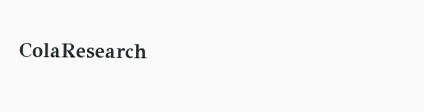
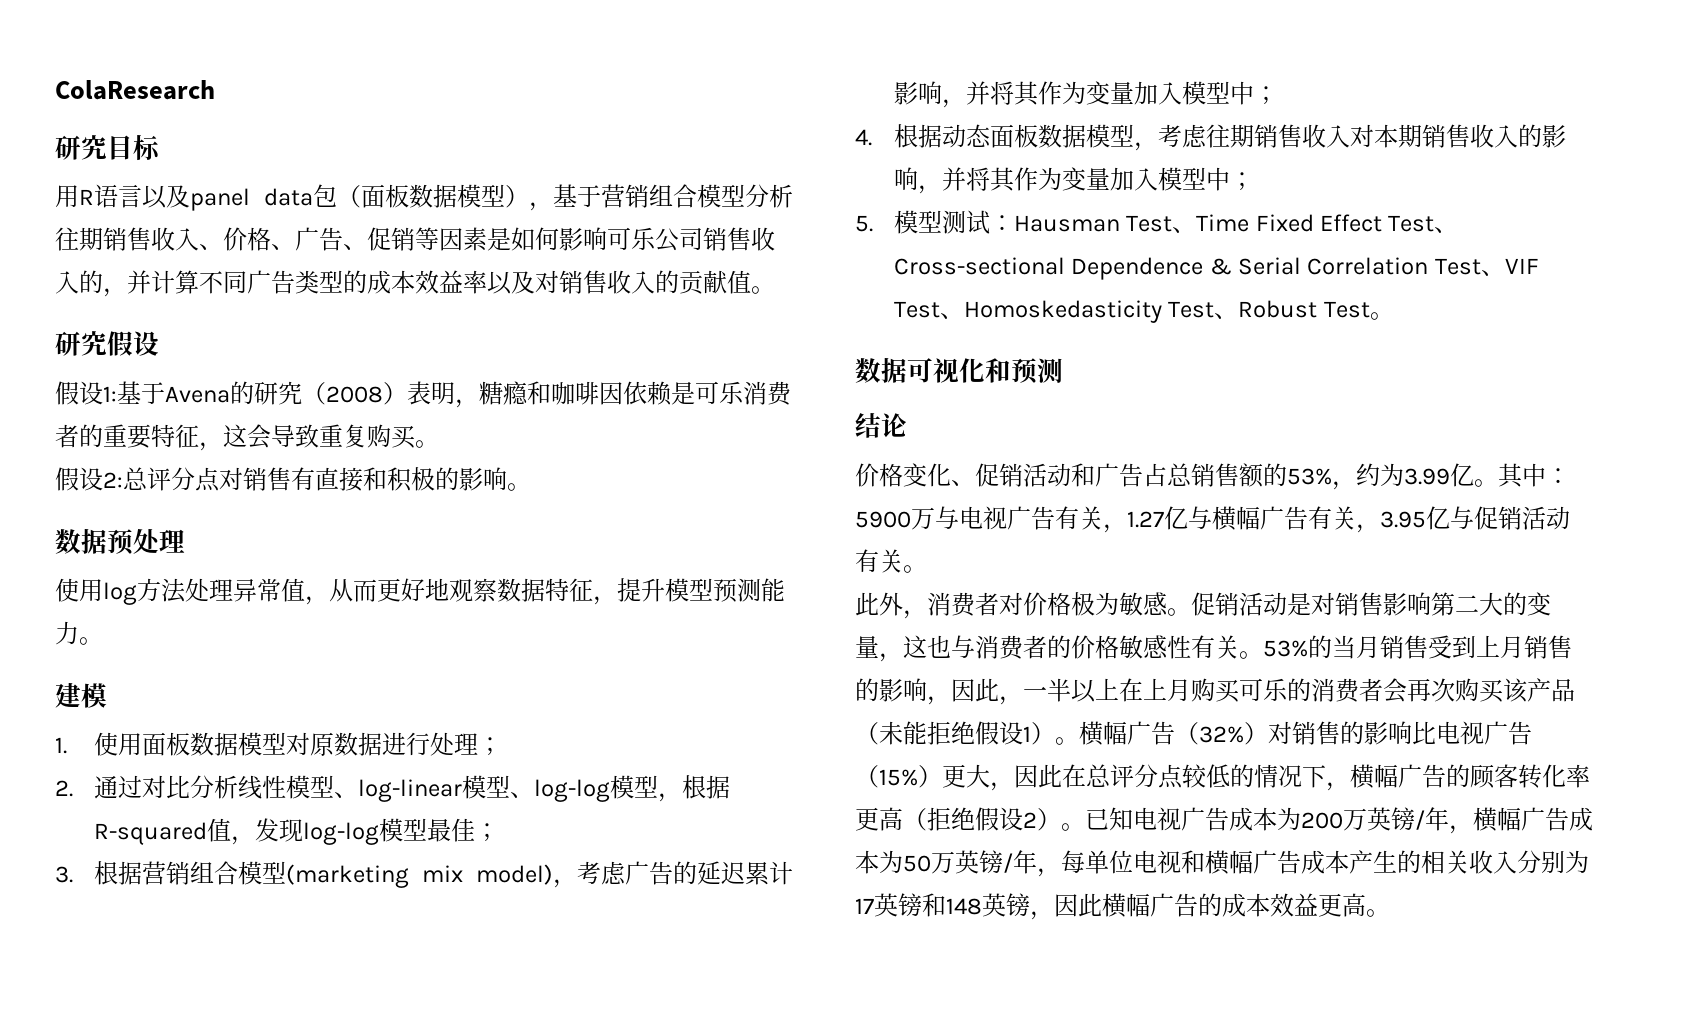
(148, 50) none -> [55,134,161,161] [55,184,793,211] [55,227,775,252] [55,270,775,297] [55,331,159,356] [55,381,792,408] [55,424,439,451] [55,467,531,492] [55,528,185,555] [55,578,785,605] [55,621,103,645] [55,682,107,708] [55,732,502,756] [55,775,730,802] [93,818,499,845] [55,861,793,888] [893,81,1278,108] [855,124,1566,151] [893,167,1254,194] [855,210,1459,234] [893,257,1539,280] [893,300,1394,323] [855,357,1063,384] [855,413,907,438] [855,463,1570,490] [855,506,1570,533] [855,549,927,573] [855,592,1551,619] [855,635,1572,662] [855,678,1575,705] [855,721,1532,746] [855,764,1590,791] [855,807,1593,834] [855,850,1589,877] [855,893,1390,920] // 研究目标 // 用R语言以及panel data包（面板数据模型），基于营销组合模型分析往期销售收入、价格、广告、促销等因素是如何影响可乐公司销售收入的，并计算不同广告类型的成本效益率以及对销售收入的贡献值。 // 研究假设 // 假设1:基于Avena的研究（2008）表明，糖瘾和咖啡因依赖是可乐消费者的重要特征，这会导致重复购买。 // 假设2:总评分点对销售有直接和积极的影响。 // 数据预处理 // 使用log方法处理异常值，从而更好地观察数据特征，提升模型预测能力。 // 建模 // 1.使用面板数据模型对原数据进行处理； // 2.通过对比分析线性模型、log-linear模型、log-log模型，根据R-squared值，发现log-log模型最佳； // 3.根据营销组合模型(marketing mix model)，考虑广告的延迟累计影响，并将其作为变量加入模型中； // 4.根据动态面板数据模型，考虑往期销售收入对本期销售收入的影响，并将其作为变量加入模型中； // 5.模型测试：Hausman Test、Time Fixed Effect Test、Cross-sectional Dependence & Serial Correlation Test、VIF Test、Homoskedasticity Test、Robust Test。 // 数据可视化和预测 // 结论 // 价格变化、促销活动和广告占总销售额的53%，约为3.99亿。其中：5900万与电视广告有关，1.27亿与横幅广告有关，3.95亿与促销活动有关。 // 此外，消费者对价格极为敏感。促销活动是对销售影响第二大的变量，这也与消费者的价格敏感性有关。53%的当月销售受到上月销售的影响，因此，一半以上在上月购买可乐的消费者会再次购买该产品（未能拒绝假设1）。横幅广告（32%）对销售的影响比电视广告（15%）更大，因此在总评分点较低的情况下，横幅广告的顾客转化率更高（拒绝假设2）。已知电视广告成本为200万英镑/年，横幅广告成本为50万英镑/年，每单位电视和横幅广告成本产生的相关收入分别为17英镑和148英镑，因此横幅广告的成本效益更高。

